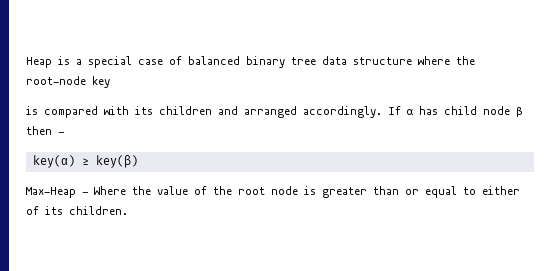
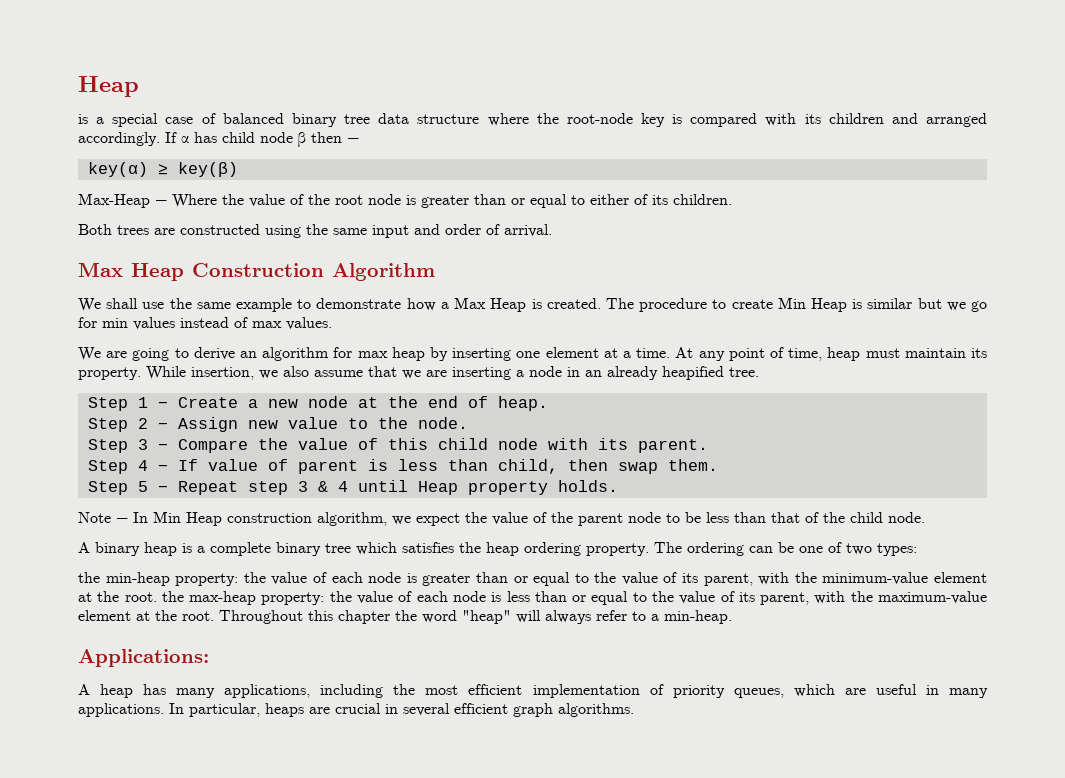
[26,57,52,68] Heap -> [78,76,139,97] Heap //
(110, 82) // -> (665, 120) none
(128, 210) none -> [78,224,552,238] [78,262,435,281] [78,297,988,312] [78,317,332,330] [78,347,988,361] [78,366,759,380] [87,396,548,411] [87,417,468,432] [87,438,708,453] [87,459,718,474] [87,480,618,495] [78,511,925,526] [78,542,917,556] [78,572,988,586] [78,591,987,605] [78,610,732,624] [78,649,209,667] [78,684,988,698] [78,703,634,717] // Both trees are constructed using the same input and order of arrival. // Max Heap Construction Algorithm // We shall use the same example to demonstrate how a Max Heap is created. The procedure to create Min Heap is similar but we go for min values instead of max values. // We are going to derive an algorithm for max heap by inserting one element at a time. At any point of time, heap must maintain its property. While insertion, we also assume that we are inserting a node in an already heapified tree. // Step 1 − Create a new node at the end of heap. // Step 2 − Assign new value to the node. // Step 3 − Compare the value of this child node with its parent. // Step 4 − If value of parent is less than child, then swap them. // Step 5 − Repeat step 3 & 4 until Heap property holds. // Note − In Min Heap construction algorithm, we expect the value of the parent node to be less than that of the child node. // A binary heap is a complete binary tree which satisfies the heap ordering property. The ordering can be one of two types: // the min-heap property: the value of each node is greater than or equal to the value of its parent, with the minimum-value element at the root. the max-heap property: the value of each node is less than or equal to the value of its parent, with the maximum-value element at the root. Throughout this chapter the word "heap" will always refer to a min-heap. // Applications: // A heap has many applications, including the most efficient implementation of priority queues, which are useful in many applications. In particular, heaps are crucial in several efficient graph algorithms.

